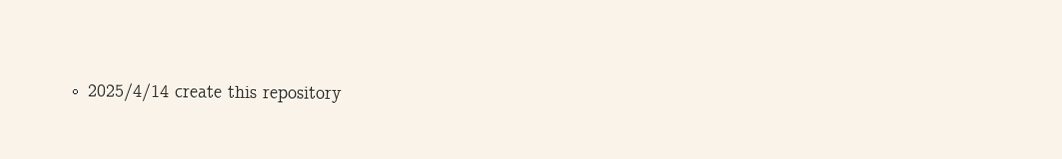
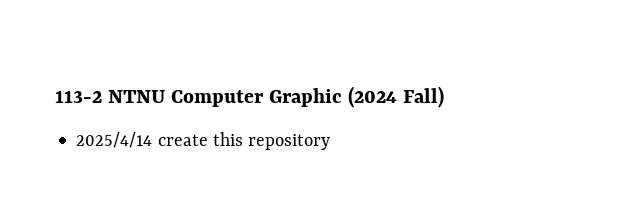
(87, 92) none -> [55,86,445,108] 113-2 NTNU Computer Graphic (2024 Fall) //

